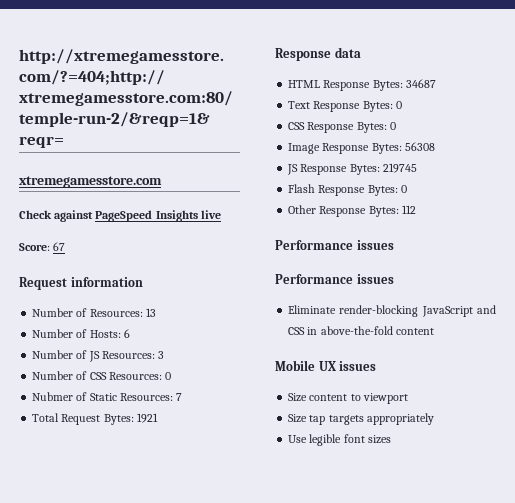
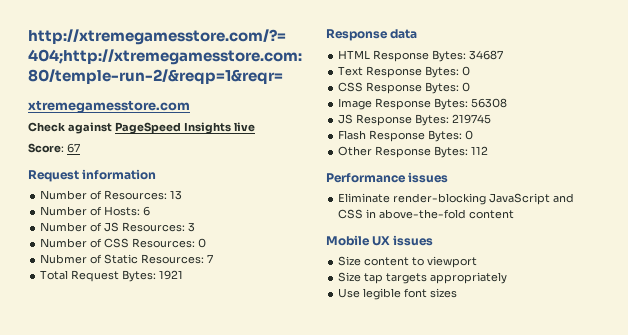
[275,274,394,284] // Performance issues -> (449, 177) none

